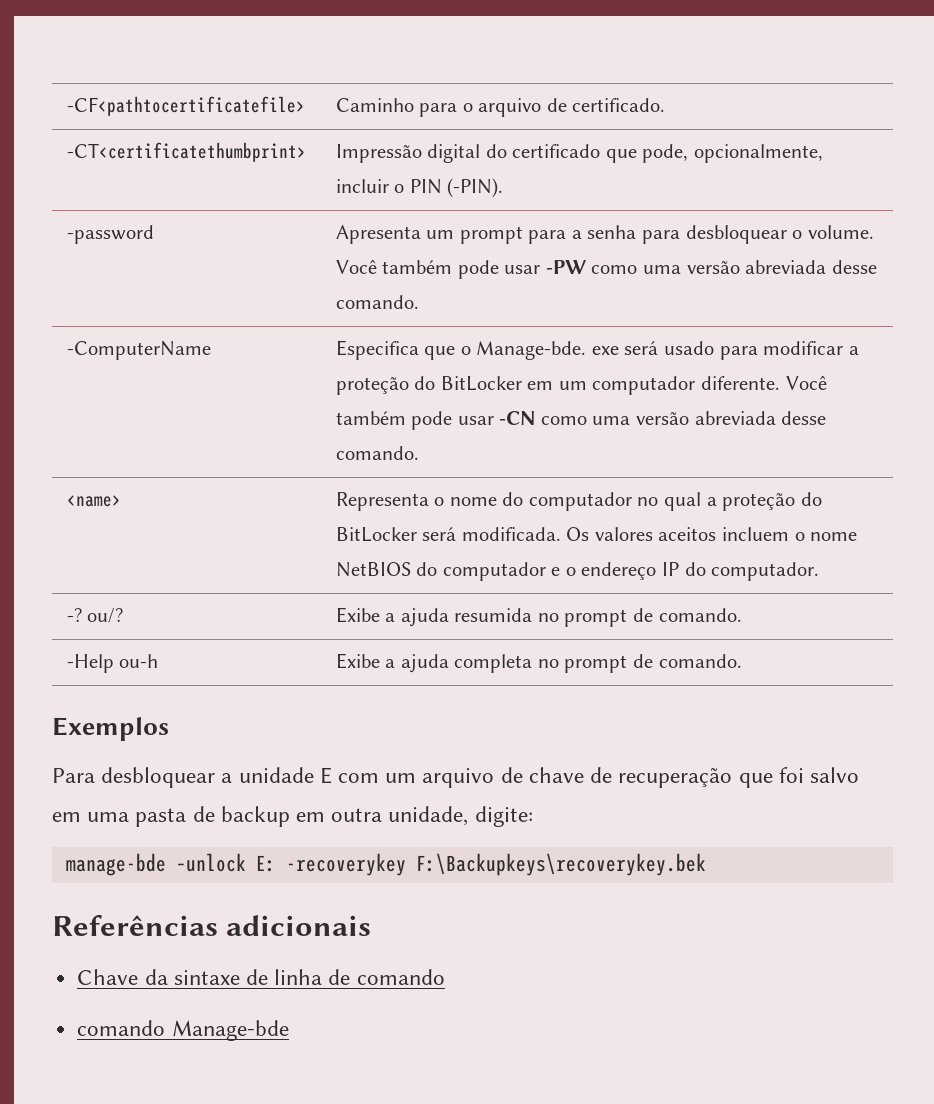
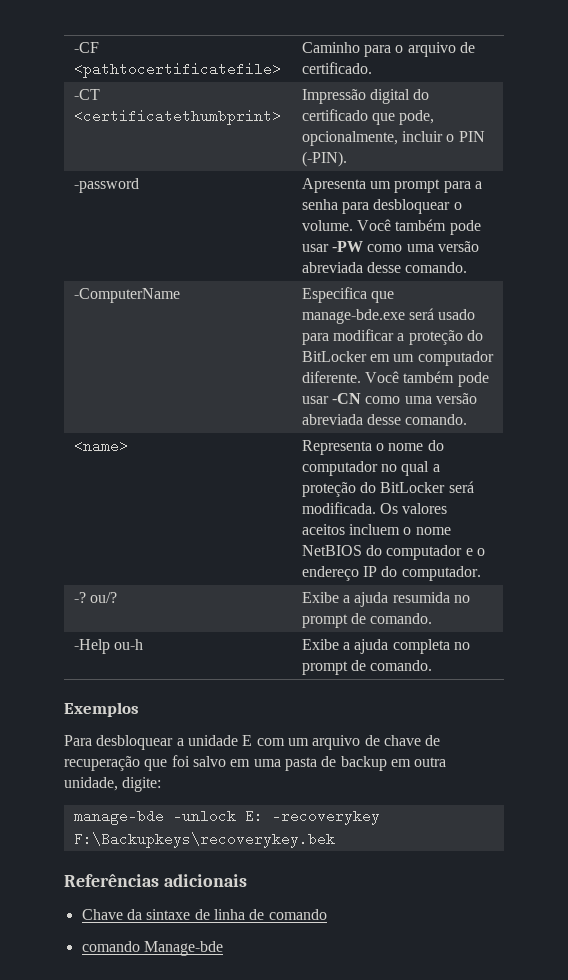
[66,96,305,116] -CF<pathtocertificatefile> -> [73,42,99,53] [73,62,281,78] -CF <pathtocertificatefile>
[66,142,306,162] -CT<certificatethumbprint> -> [73,89,100,100] [73,109,281,125] -CT <certificatethumbprint>
[460,341,619,360] o Manage-bde. exe -> [301,309,405,324] manage-bde.exe

